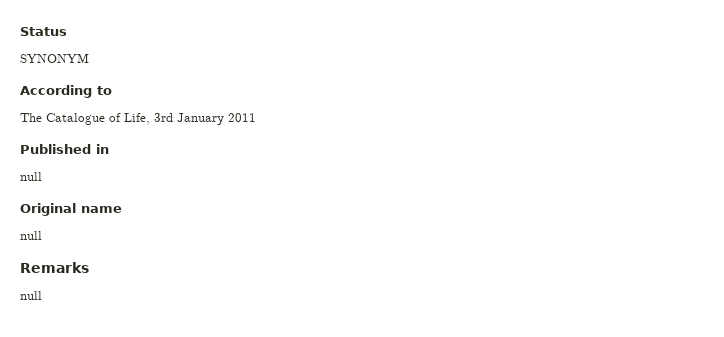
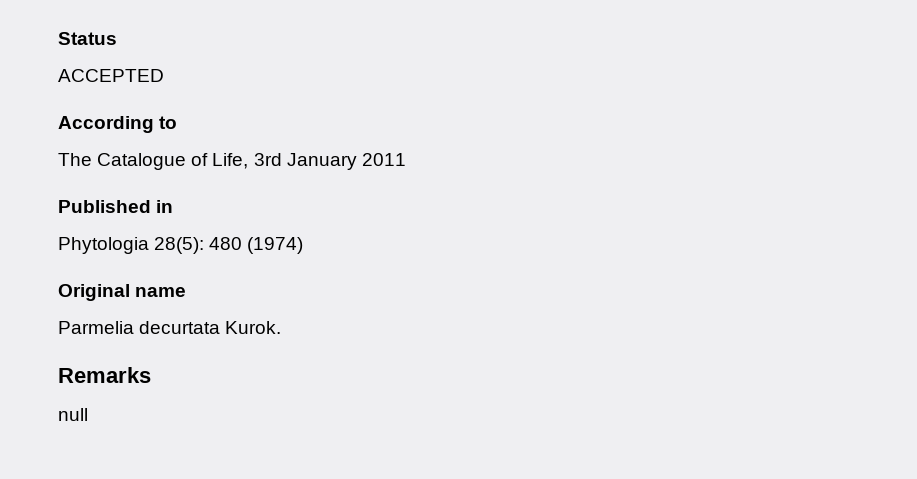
[20,53,89,63] SYNONYM -> [58,69,164,82] ACCEPTED
[20,172,42,181] null -> [58,237,304,254] Phytologia 28(5): 480 (1974)
[20,231,42,240] null -> [58,321,282,334] Parmelia decurtata Kurok.

